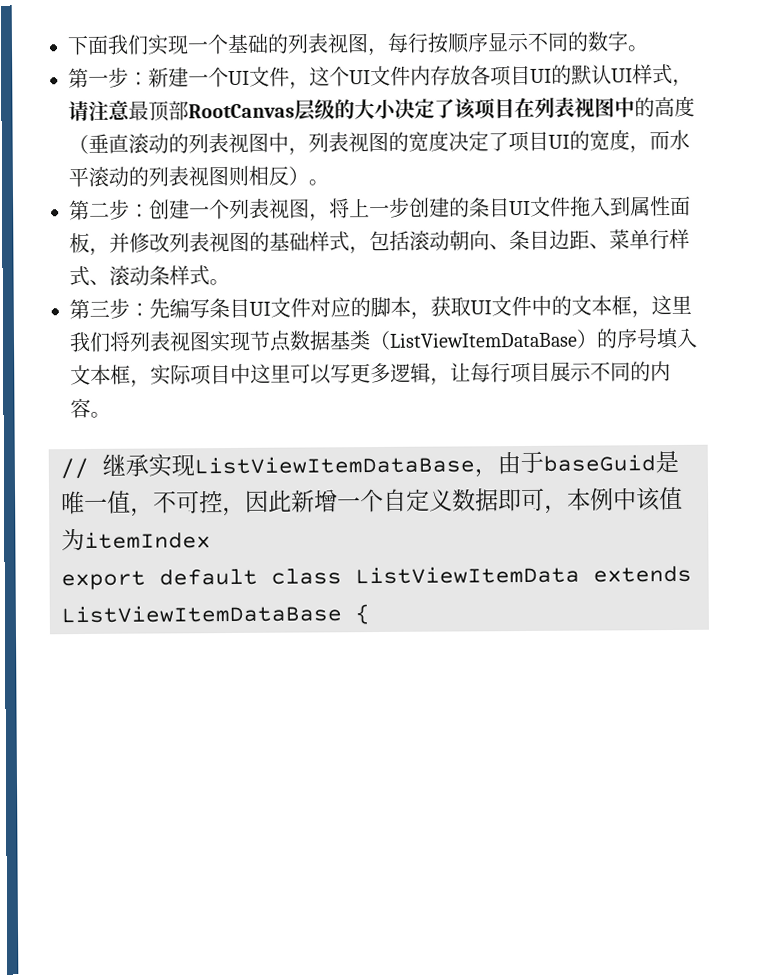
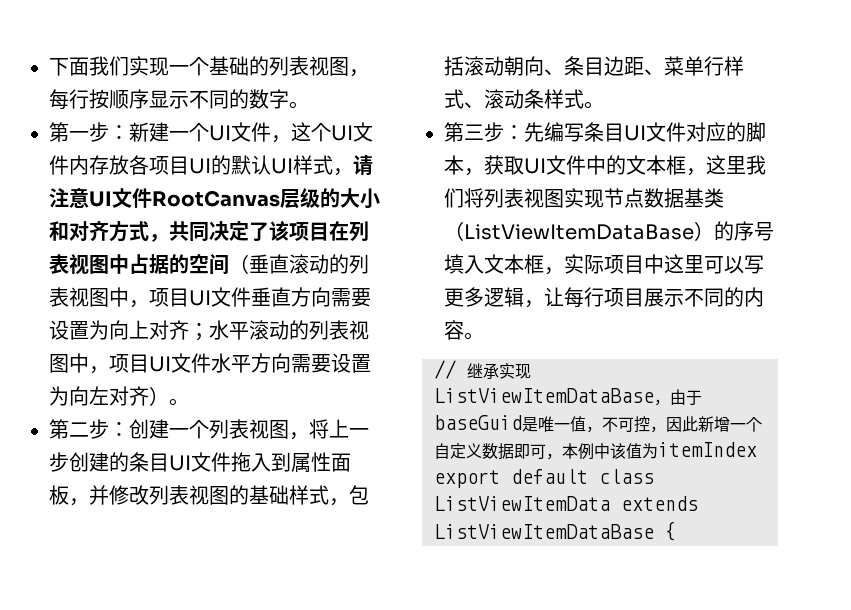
[128,100,189,122] 最顶部 -> [89,188,152,208] UI文件
(397, 109) none -> [49,221,209,242] 和对齐方式，共同
[634,95,695,118] 的高度 -> [129,254,229,275] 占据的空间
[308,129,670,154] 列表视图的宽度决定了项目UI的宽度，而 -> [149,287,371,307] [49,320,209,341] 项目UI文件垂直方向需要设置为向上对齐；
[228,165,289,187] 则相反 -> [69,353,371,374] [49,386,149,406] 中，项目UI文件水平方向需要设置为向左对齐

